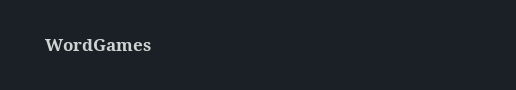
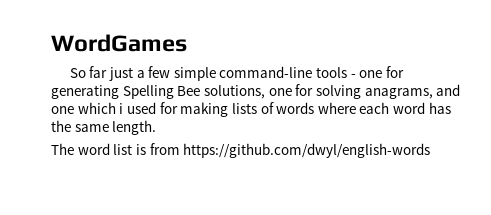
(151, 45) none -> [69,66,405,81] [51,84,461,99] [51,102,451,117] [51,120,157,135] [51,143,431,158] // So far just a few simple command-line tools - one for generating Spelling Bee solutions, one for solving anagrams, and one which i used for making lists of words where each word has the same length. // The word list is from https://github.com/dwyl/english-words

